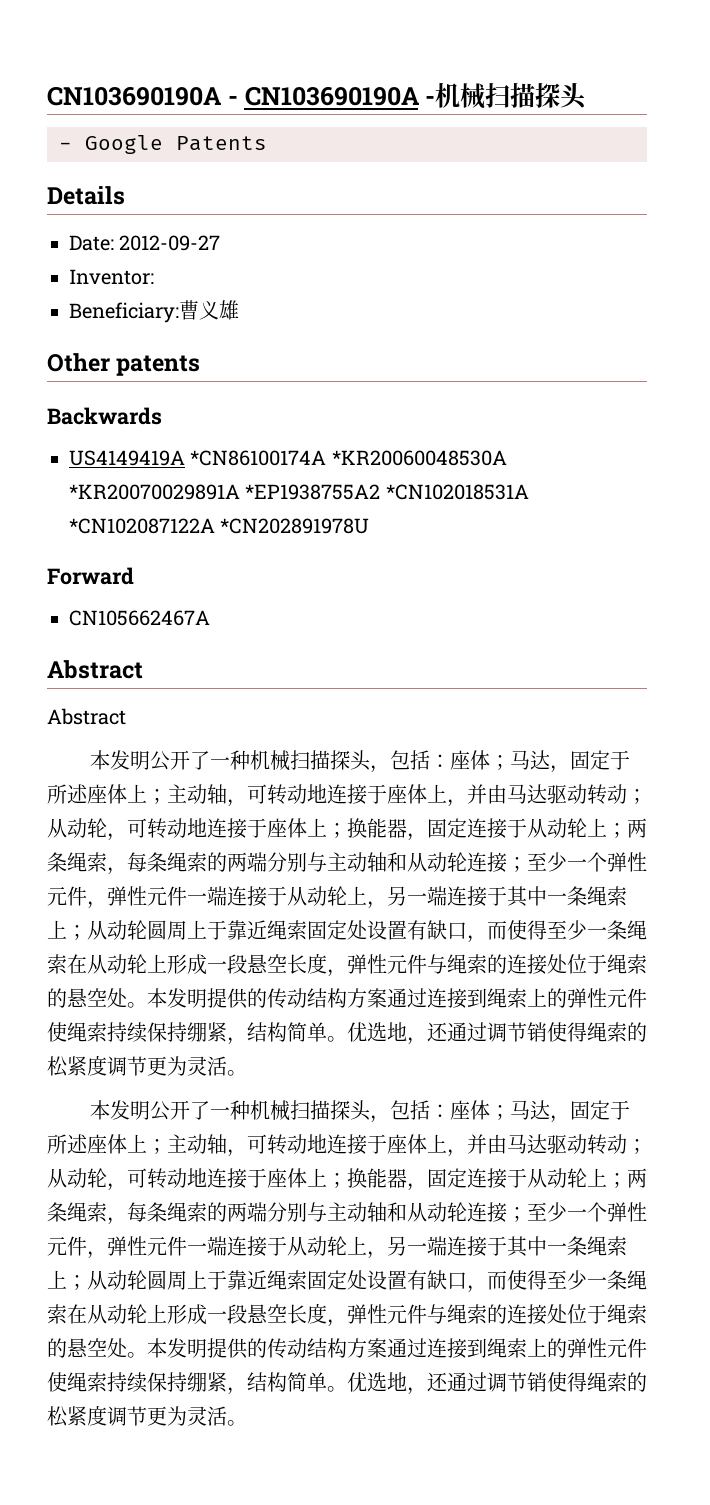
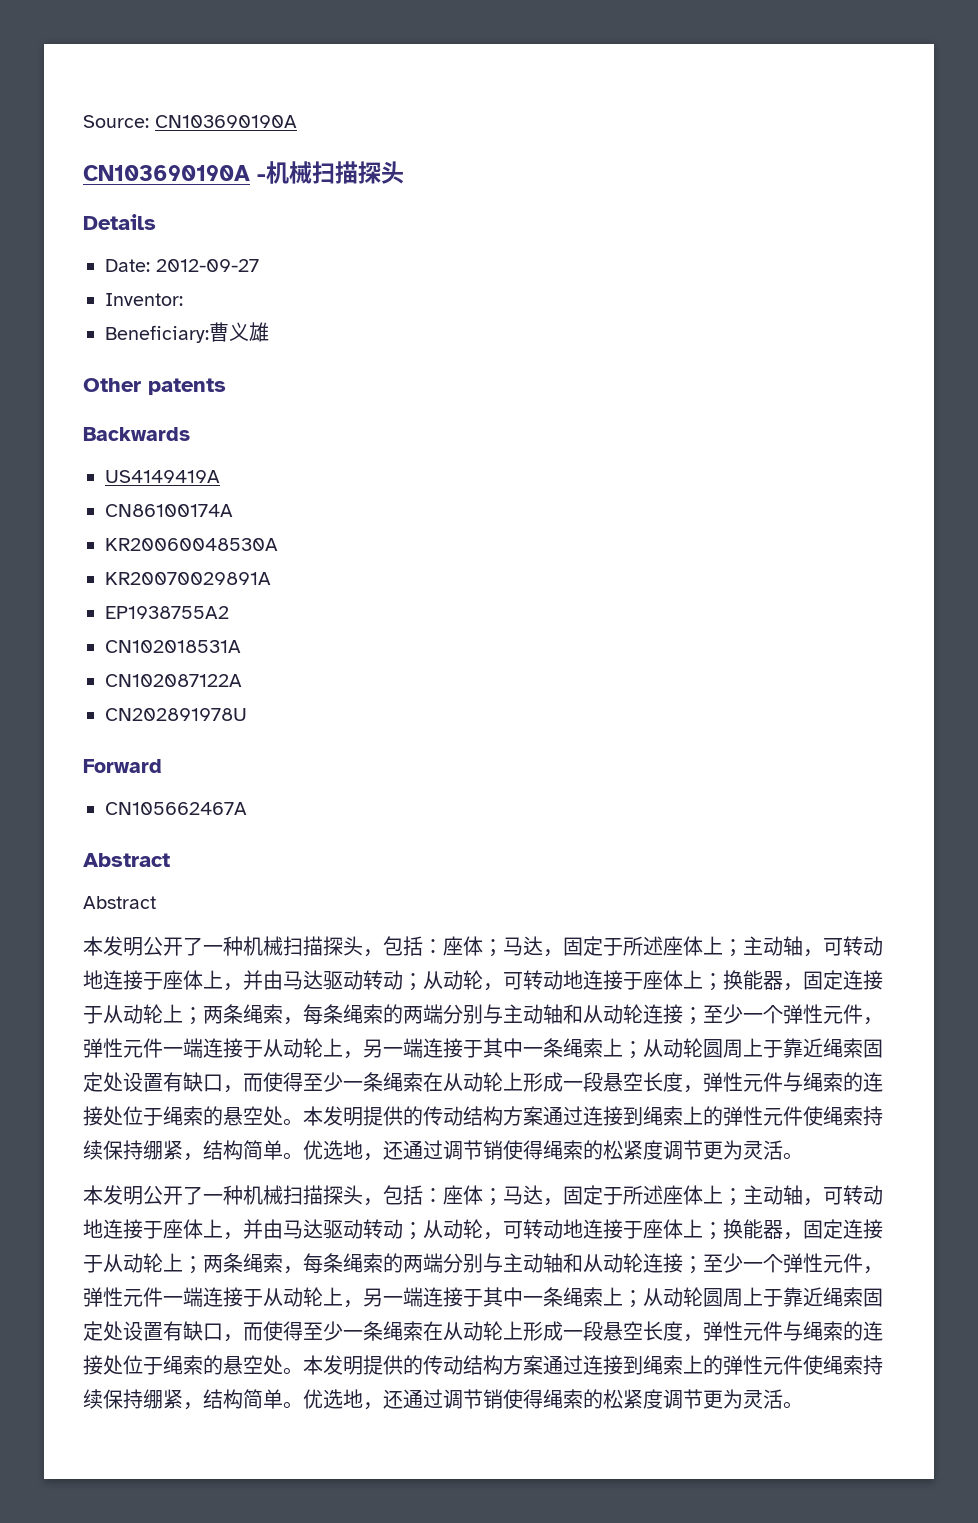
[47,86,238,106] CN103690190A - -> [83,115,297,128] Source: CN103690190A //
[59,135,267,154] // - Google Patents -> (404, 172) none
[190,450,507,466] [69,484,529,500] [69,518,370,534] *CN86100174A *KR20060048530A *KR20070029891A *EP1938755A2 *CN102018531A *CN102087122A *CN202891978U -> [105,504,233,517] [105,538,278,551] [105,572,271,585] [105,606,229,619] [105,640,241,653] [105,674,242,687] [105,708,247,721] // CN86100174A // KR20060048530A // KR20070029891A // EP1938755A2 // CN102018531A // CN102087122A // CN202891978U

